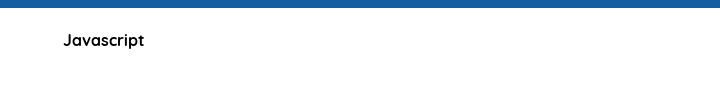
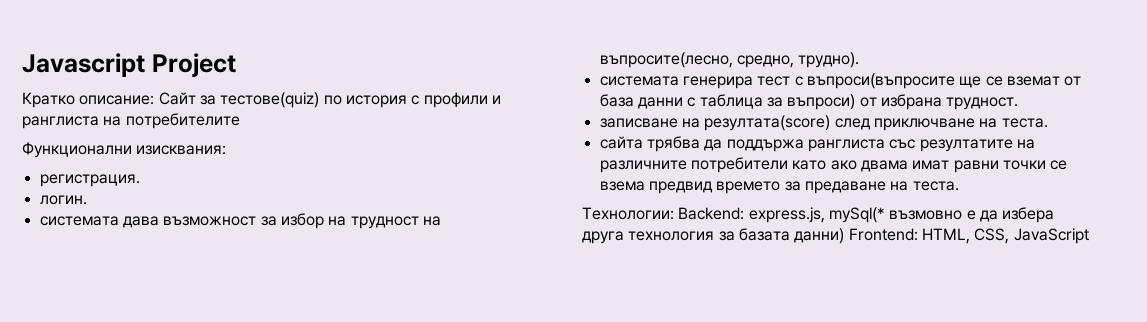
(145, 41) none -> [151,53,236,77] [22,92,501,108] [22,113,240,129] [22,142,227,158] [39,174,140,187] [39,195,87,205] [39,213,441,229] [599,52,860,68] [599,73,1082,89] [599,94,1019,110] [599,115,1048,131] [599,136,1035,152] [599,157,1068,173] [599,181,959,194] [582,207,1055,223] [582,228,1089,244] Project // Кратко описание: Сайт за тестове(quiz) по история с профили и ранглиста на потребителите // Функционални изисквания: // регистрация. // логин. // системата дава възможност за избор на трудност на въпросите(лесно, средно, трудно). // системата генерира тест с въпроси(въпросите ще се вземат от база данни с таблица за въпроси) от избрана трудност. // записване на резултата(score) след приключване на теста. // сайта трябва да поддържа ранглиста със резултатите на различните потребители като ако двама имат равни точки се взема предвид времето за предаване на теста. // Технологии: Backend: express.js, mySql(* възмовно е да избера друга технология за базата данни) Frontend: HTML, CSS, JavaScript

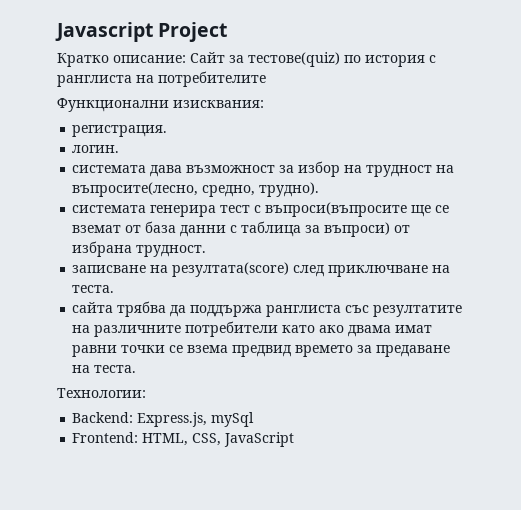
[423,92,501,108] профили и -> (436, 59) none
[678,207,1055,223] [582,228,845,244] Backend: express.js, mySql(* възмовно е да избера друга технология за базата данни) -> [72,412,255,427] // Backend: Express.js, mySql //

